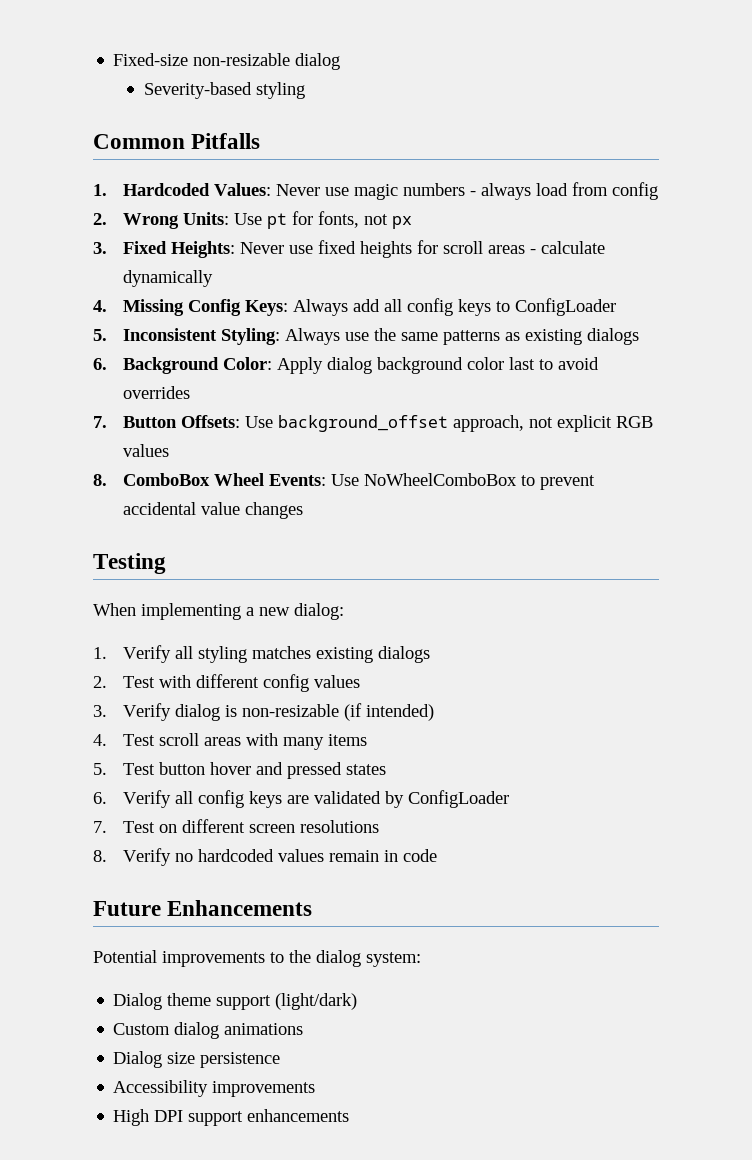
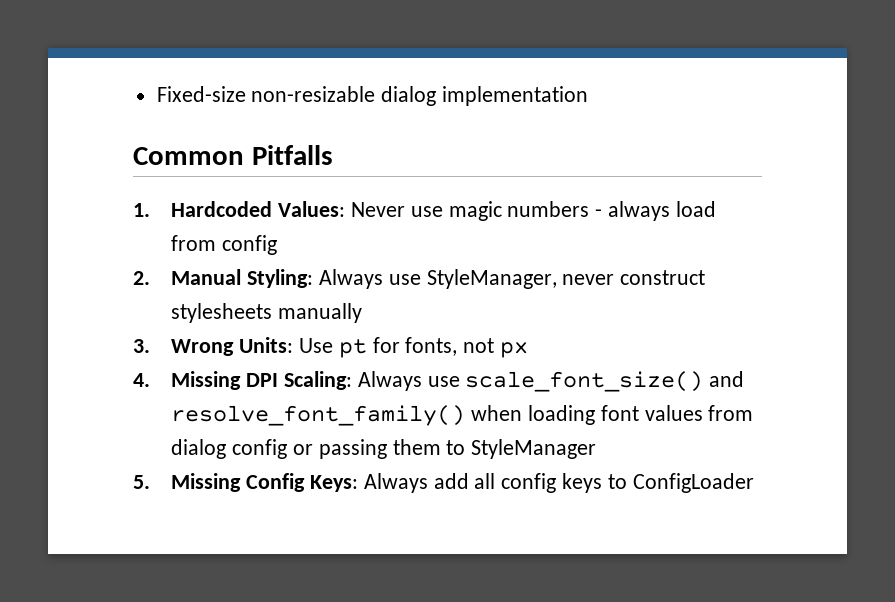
[143,82,305,99] // Severity-based styling -> [442,86,589,106] implementation
(107, 219) none -> [171,269,706,289] [171,303,363,323] [133,339,150,353] Manual Styling: Always use StyleManager, never construct stylesheets manually // 3.
[93,240,606,258] [123,270,214,287] [93,300,107,312] 3. Fixed Heights: Never use fixed heights for scroll areas - calculate dynamically // 4. -> [133,371,745,392] [171,405,754,426] [171,439,597,459] [133,475,150,489] 4. Missing DPI Scaling: Always use scale_font_size() and resolve_font_family() when loading font values from dialog config or passing them to StyleManager // 5.
[93,328,640,345] [93,357,600,374] [123,386,191,399] [93,415,654,432] [123,444,170,457] [93,473,596,490] [123,502,304,519] [93,553,166,574] [93,603,344,620] [93,645,431,663] [93,674,361,692] [93,703,435,721] [93,733,368,750] [93,762,387,779] [93,790,510,808] [93,819,380,833] [93,848,438,866] [93,900,313,916] [93,950,421,967] [113,993,358,1010] [113,1022,304,1039] [113,1051,281,1068] [113,1080,316,1097] [113,1109,350,1126] // 5. Inconsistent Styling: Always use the same patterns as existing dialogs // 6. Background Color: Apply dialog background color last to avoid overrides // 7. Button Offsets: Use background_offset approach, not explicit RGB values // 8. ComboBox Wheel Events: Use NoWheelComboBox to prevent accidental value changes // Testing // When implementing a new dialog: // 1. Verify all styling matches existing dialogs // 2. Test with different config values // 3. Verify dialog is non-resizable (if intended) // 4. Test scroll areas with many items // 5. Test button hover and pressed states // 6. Verify all config keys are validated by ConfigLoader // 7. Test on different screen resolutions // 8. Verify no hardcoded values remain in code // Future Enhancements // Potential improvements to the dialog system: // Dialog theme support (light/dark) // Custom dialog animations // Dialog size persistence // Accessibility improvements // High DPI support enhancements -> (754, 483) none

